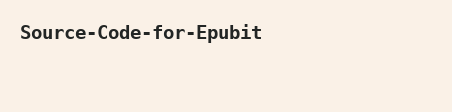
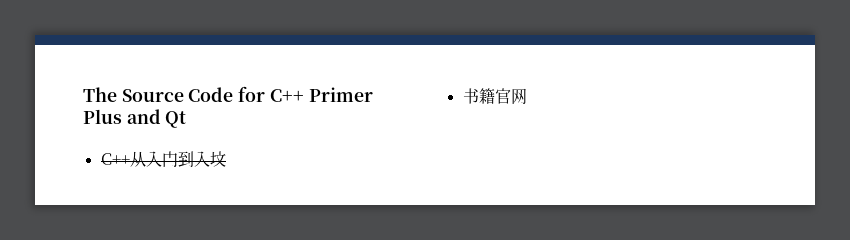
[20,24,262,43] Source-Code-for-Epubit -> [83,86,373,102] [83,109,187,128] [100,151,226,167] [462,88,527,105] The Source Code for C++ Primer Plus and Qt // C++从入门到入坟 // 书籍官网

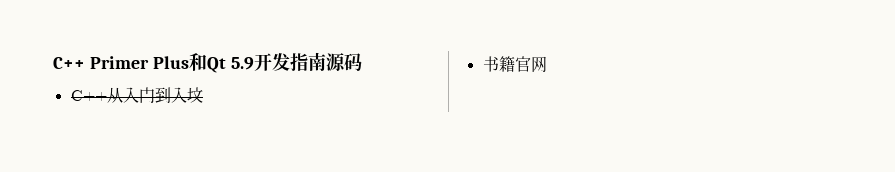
[83,86,266,102] The Source Code for -> (53, 63) none
[126,109,161,124] and -> [188,53,207,71] 和
(187, 119) none -> [230,52,362,71] 5.9开发指南源码

